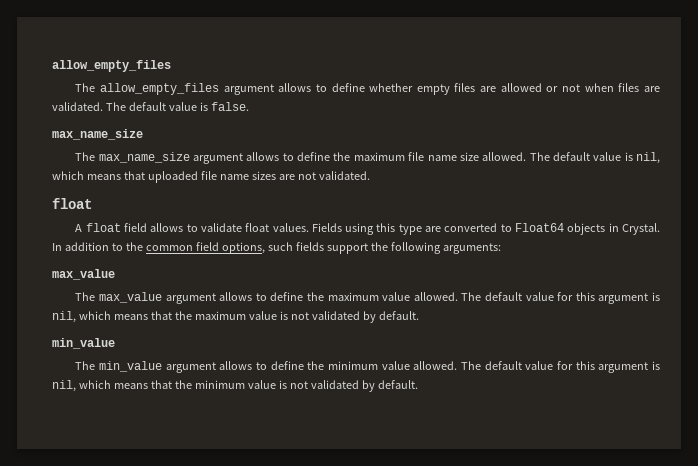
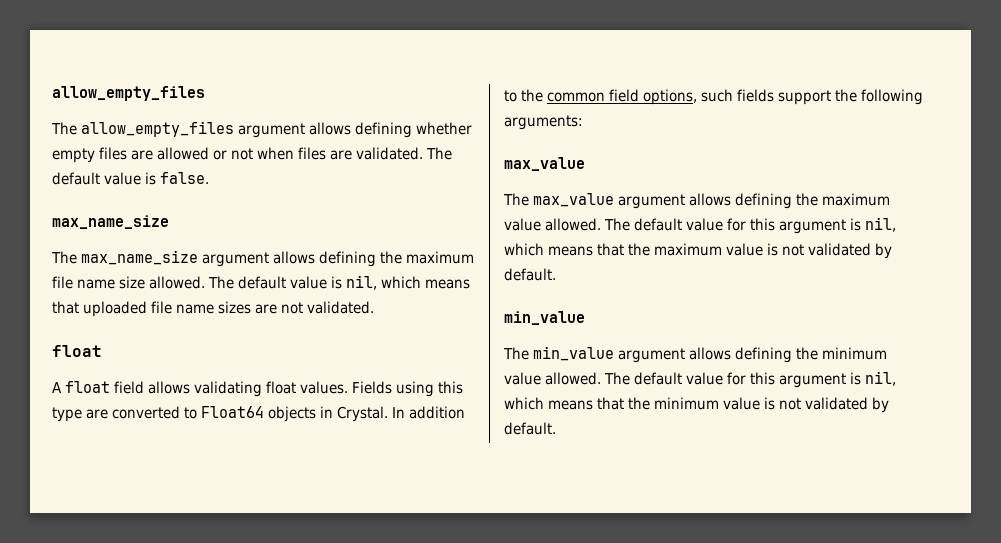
[315,83,365,92] to define -> [355,122,412,138] defining
[282,152,331,161] to define -> [319,251,376,267] defining
[186,223,242,232] to validate -> [194,381,262,397] validating
[255,292,304,301] to define -> [735,193,792,209] defining
[255,361,304,370] to define -> [735,347,792,363] defining

